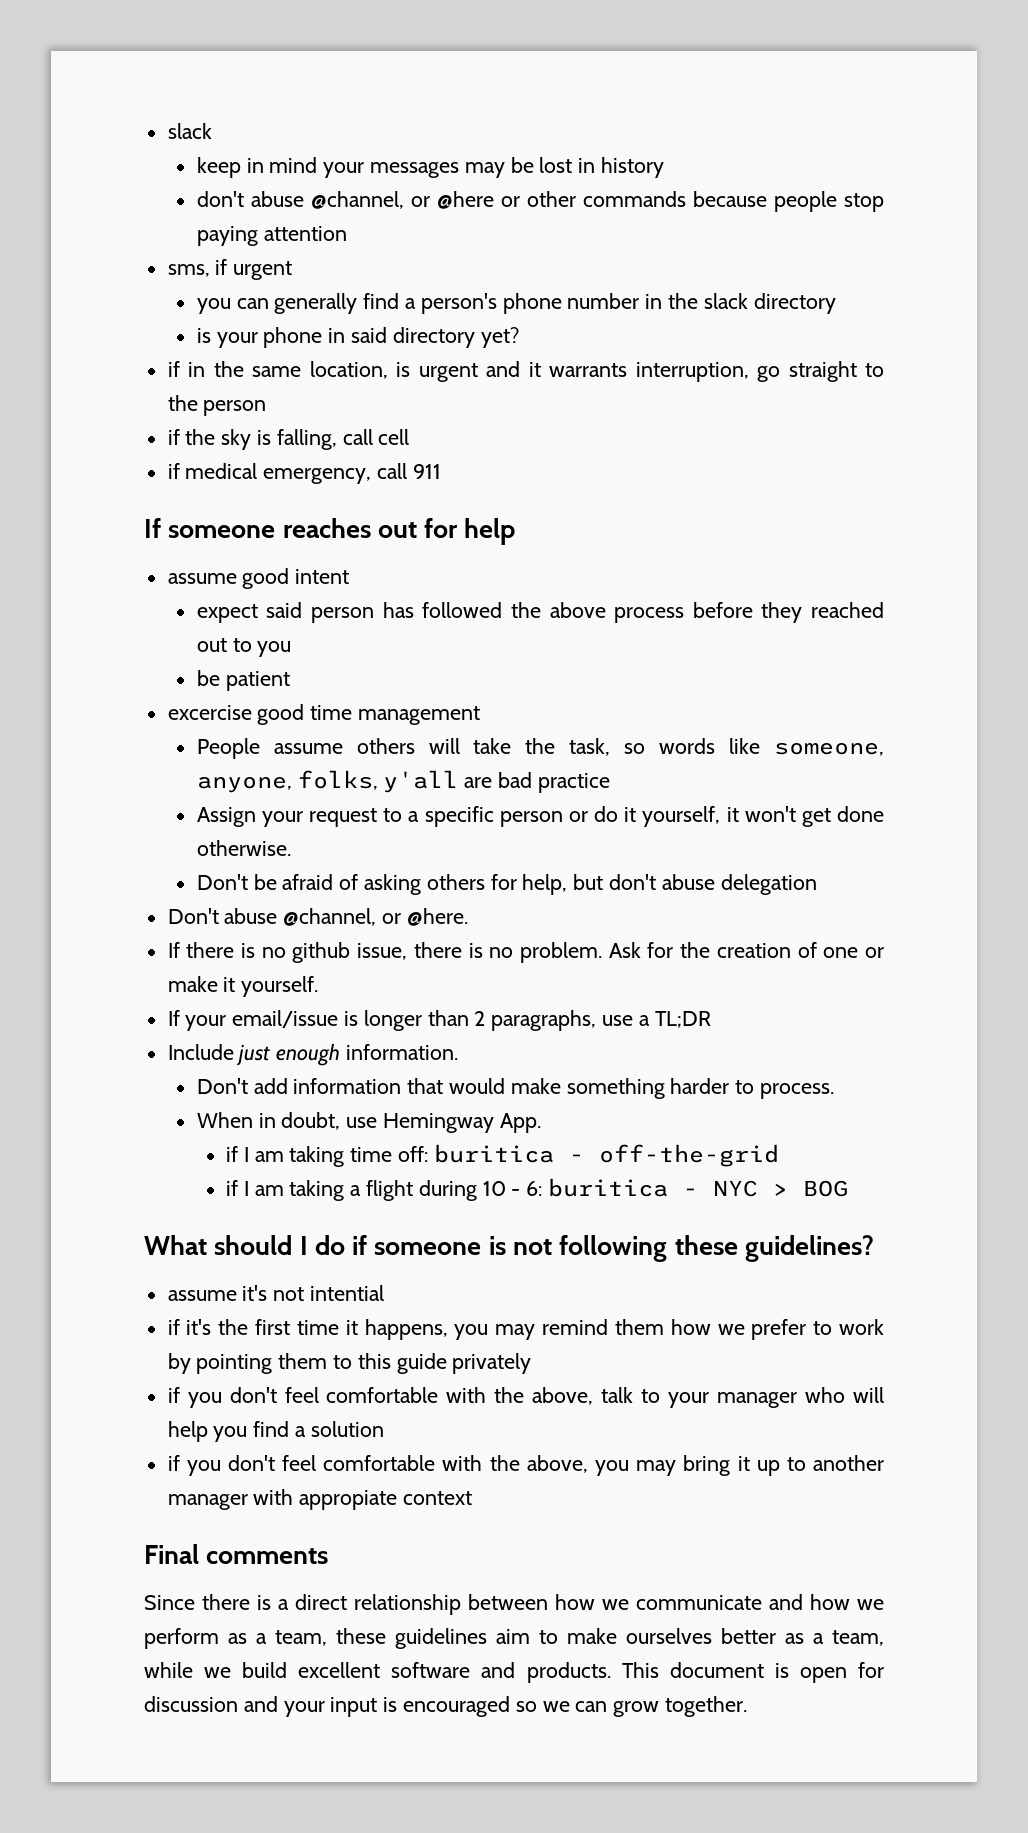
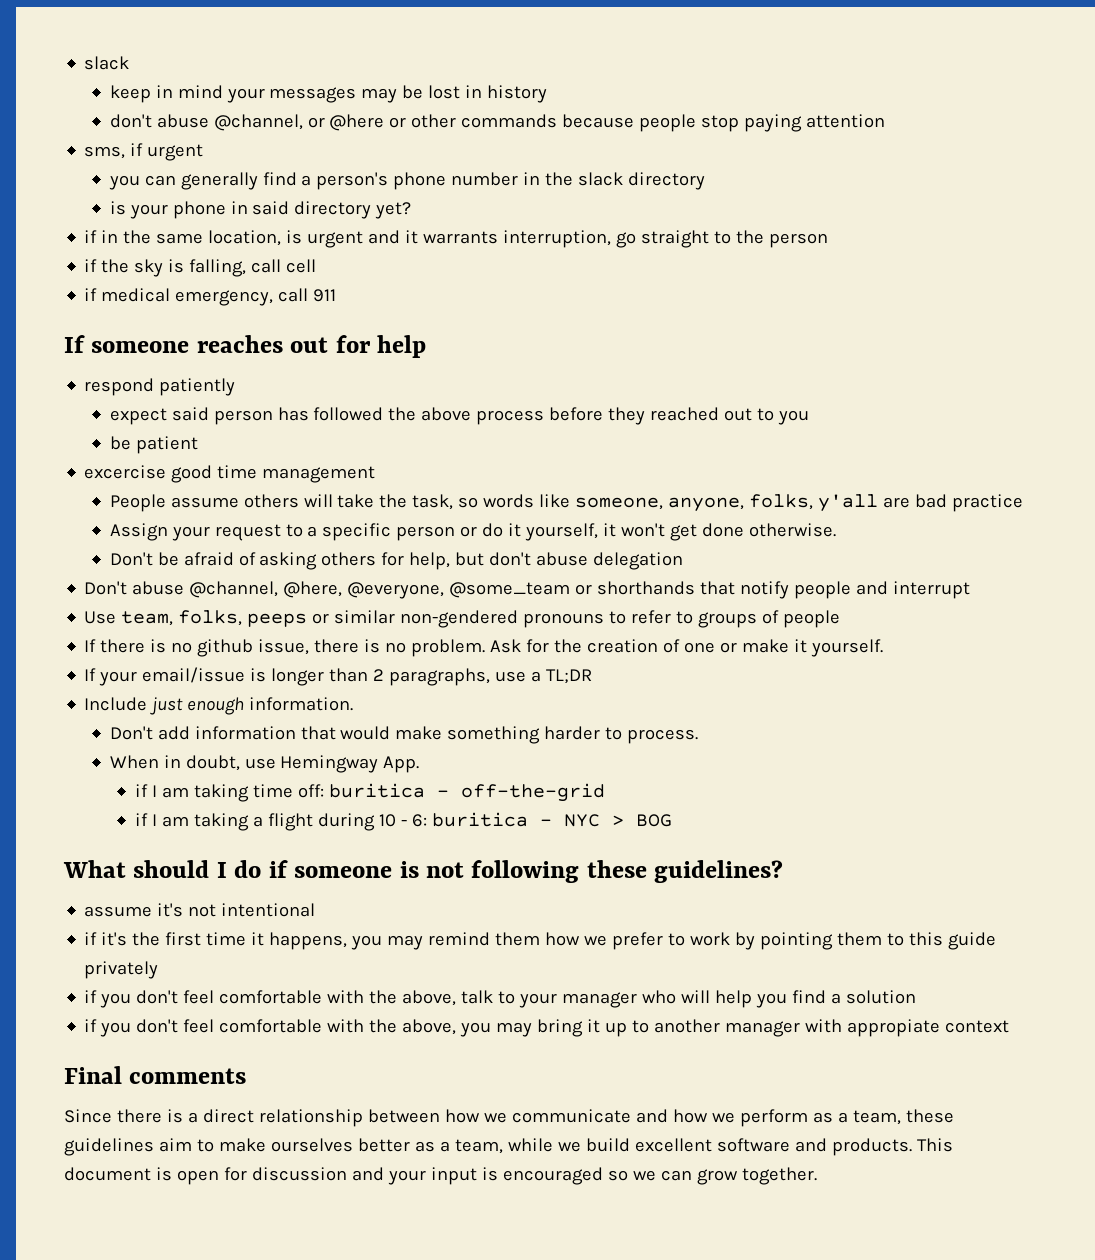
[167,568,350,589] assume good intent -> [84,378,236,396] respond patiently
[382,908,468,926] or @here. -> [283,581,971,599] [84,610,841,628] @here, @everyone, @some_team or shorthands that notify people and interrupt // Use team, folks, peeps or similar non-gendered pronouns to refer to groups of people
[310,1285,385,1301] intential -> [221,903,316,917] intentional

